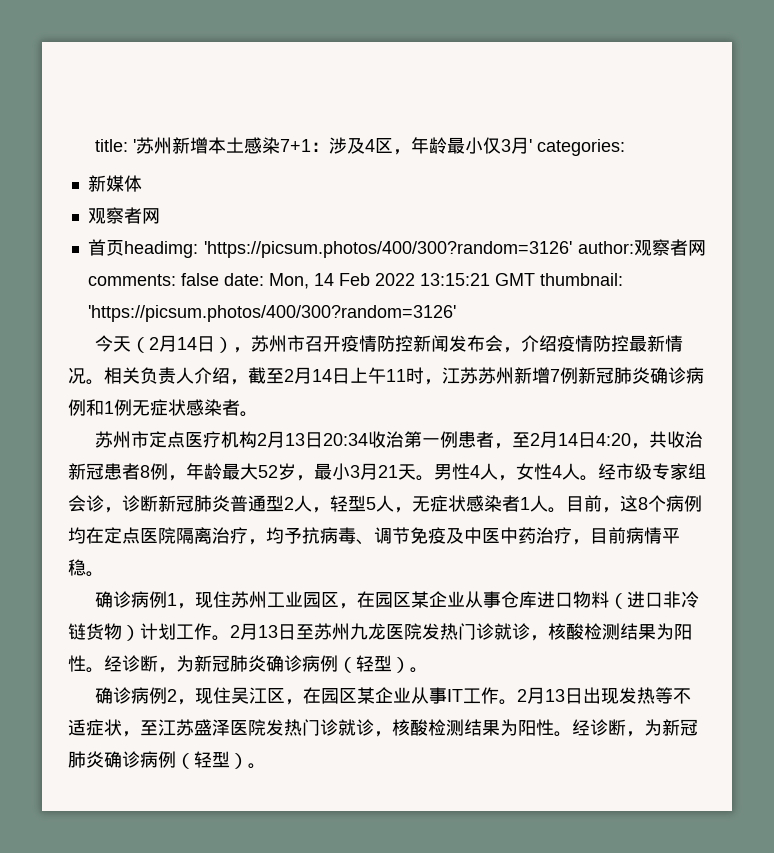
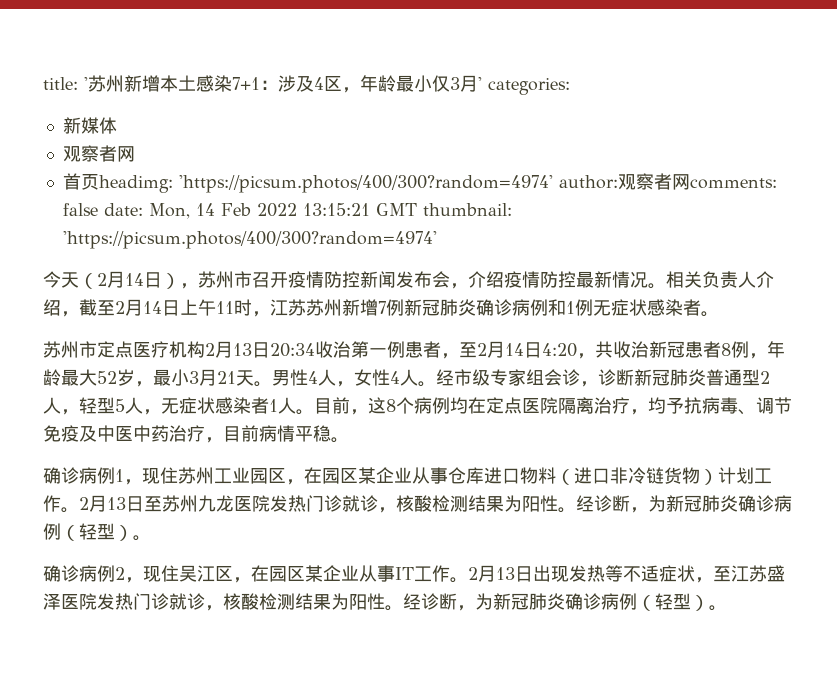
[203,241,572,258] 'https://picsum.photos/400/300?random=3126' -> [178,175,553,193] 'https://picsum.photos/400/300?random=4974'
[87,305,456,322] 'https://picsum.photos/400/300?random=3126' -> [62,231,437,249] 'https://picsum.photos/400/300?random=4974'

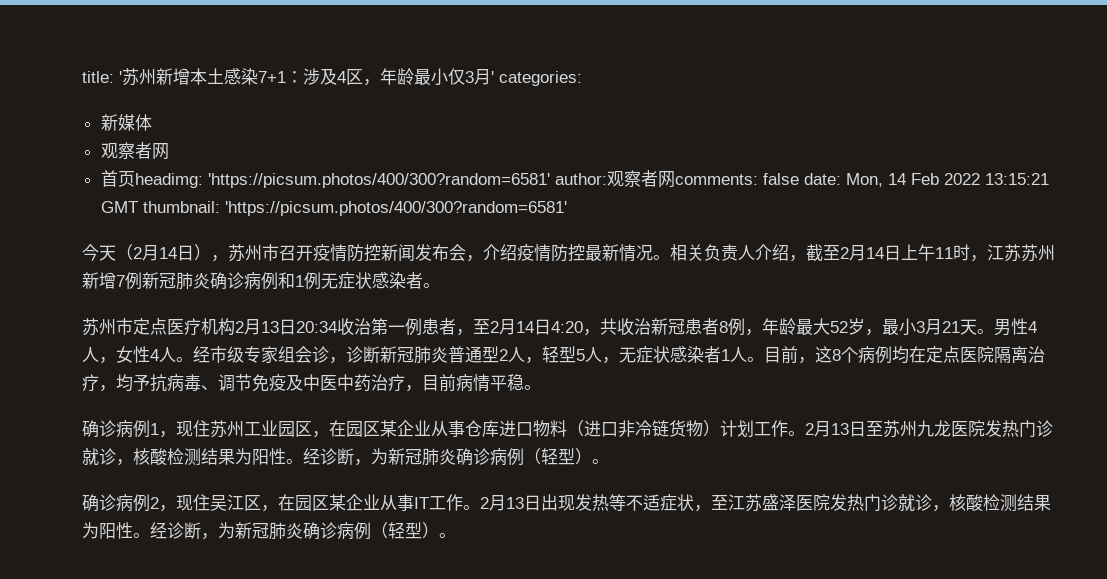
[178,175,553,193] 'https://picsum.photos/400/300?random=4974' -> [207,173,550,188] 'https://picsum.photos/400/300?random=6581'
[62,231,437,249] 'https://picsum.photos/400/300?random=4974' -> [224,201,567,216] 'https://picsum.photos/400/300?random=6581'

